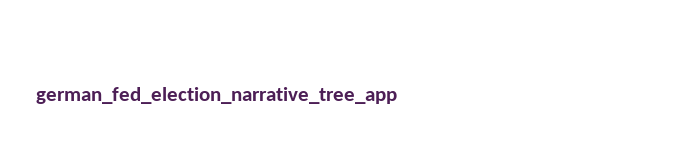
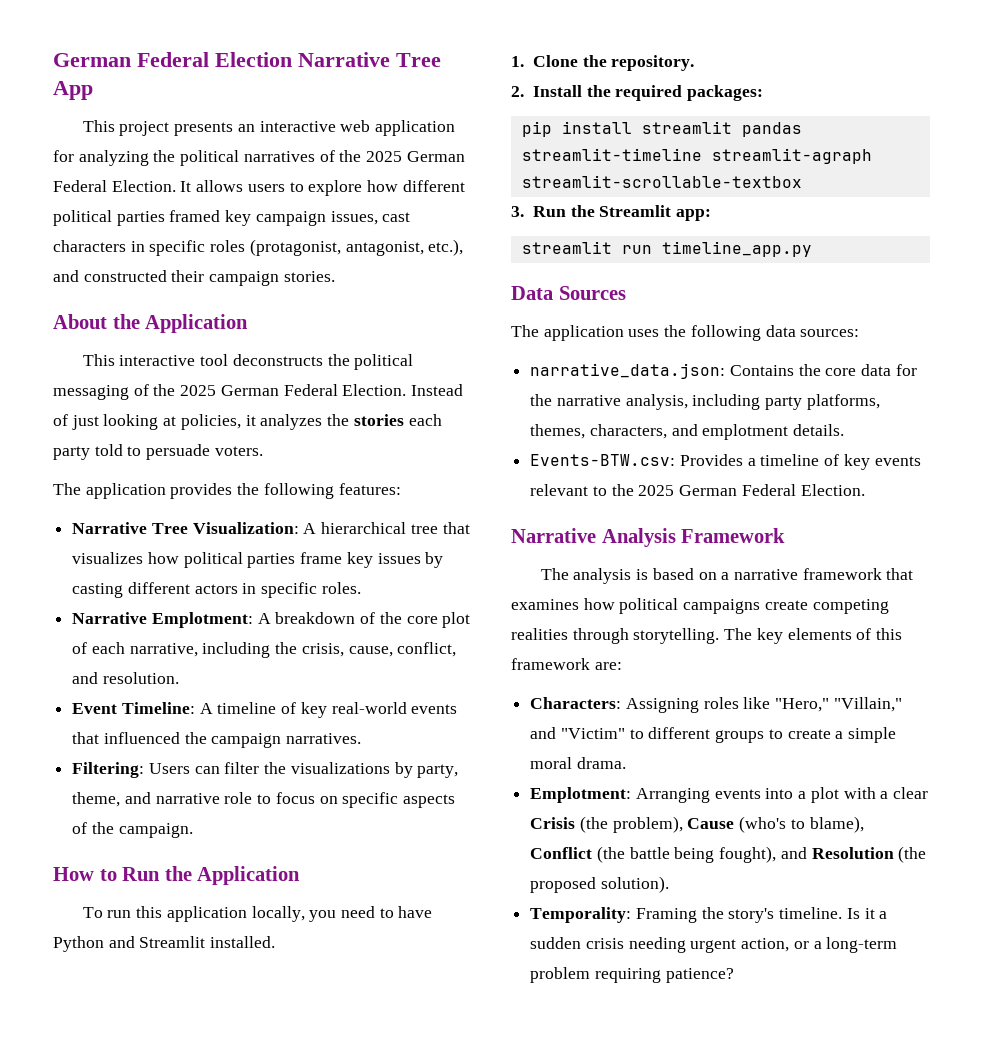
[36,87,397,104] german_fed_election_narrative_tree_app -> [53,52,441,67] [53,81,93,100] [82,120,456,136] [53,150,465,166] [53,180,465,196] [53,210,411,226] [53,239,464,256] [53,270,335,286] [53,314,249,333] [82,354,414,370] [53,384,464,400] [53,414,442,430] [53,444,263,460] [53,483,401,499] [72,522,470,534] [72,552,444,568] [72,582,361,598] [72,612,471,628] [72,642,457,658] [72,672,179,684] [72,702,458,718] [72,732,362,748] [72,762,459,778] [72,792,456,808] [72,822,193,838] [53,866,301,885] [82,906,433,922] [53,936,276,952] [511,55,695,71] [511,85,764,101] [521,121,802,137] [521,148,872,164] [521,175,802,188] [511,205,712,221] [521,241,812,257] [511,286,626,300] [511,325,860,341] [530,363,917,379] [530,394,880,410] [530,424,845,440] [530,454,921,470] [530,484,865,496] [511,528,786,547] [540,568,914,584] [511,598,889,614] [511,628,903,644] [511,658,622,670] [530,697,902,713] [530,727,897,743] [530,757,626,769] [530,787,929,803] [530,816,864,833] [530,846,927,863] [530,876,669,893] [530,907,888,923] [530,937,898,953] [530,967,734,983] German Federal Election Narrative Tree App // This project presents an interactive web application for analyzing the political narratives of the 2025 German Federal Election. It allows users to explore how different political parties framed key campaign issues, cast characters in specific roles (protagonist, antagonist, etc.), and constructed their campaign stories. // About the Application // This interactive tool deconstructs the political messaging of the 2025 German Federal Election. Instead of just looking at policies, it analyzes the stories each party told to persuade voters. // The application provides the following features: // Narrative Tree Visualization: A hierarchical tree that visualizes how political parties frame key issues by casting different actors in specific roles. // Narrative Emplotment: A breakdown of the core plot of each narrative, including the crisis, cause, conflict, and resolution. // Event Timeline: A timeline of key real-world events that influenced the campaign narratives. // Filtering: Users can filter the visualizations by party, theme, and narrative role to focus on specific aspects of the campaign. // How to Run the Application // To run this application locally, you need to have Python and Streamlit installed. // 1. Clone the repository. // 2. Install the required packages: // pip install streamlit pandas streamlit-timeline streamlit-agraph streamlit-scrollable-textbox // 3. Run the Streamlit app: // streamlit run timeline_app.py // Data Sources // The application uses the following data sources: // narrative_data.json: Contains the core data for the narrative analysis, including party platforms, themes, characters, and emplotment details. // Events-BTW.csv: Provides a timeline of key events relevant to the 2025 German Federal Election. // Narrative Analysis Framework // The analysis is based on a narrative framework that examines how political campaigns create competing realities through storytelling. The key elements of this framework are: // Characters: Assigning roles like "Hero," "Villain," and "Victim" to different groups to create a simple moral drama. // Emplotment: Arranging events into a plot with a clear Crisis (the problem), Cause (who's to blame), Conflict (the battle being fought), and Resolution (the proposed solution). // Temporality: Framing the story's timeline. Is it a sudden crisis needing urgent action, or a long-term problem requiring patience?

